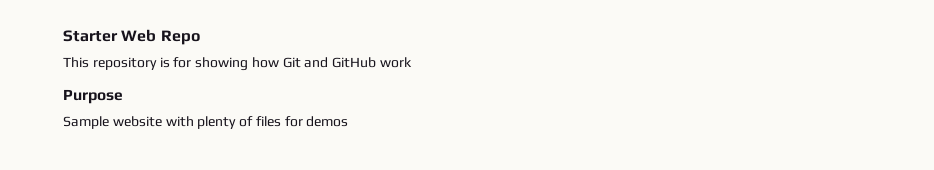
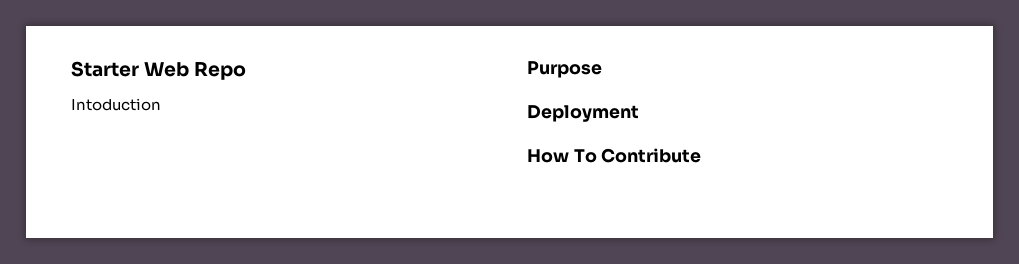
[63,57,413,71] [63,89,123,104] [63,116,349,129] This repository is for showing how Git and GitHub work // Purpose // Sample website with plenty of files for demos -> [71,98,161,111] [527,61,602,78] [527,105,639,122] [527,148,702,163] Intoduction // Purpose // Deployment // How To Contribute

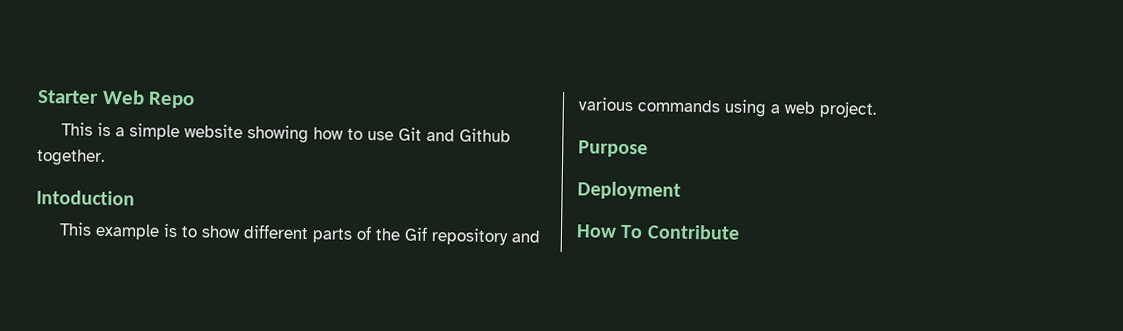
[71,98,161,111] Intoduction -> [60,122,511,144] [36,148,105,166] [36,189,135,206] [58,222,540,246] [578,97,877,118] This is a simple website showing how to use Git and Github together. // Intoduction // This example is to show different parts of the Gif repository and various commands using a web project.

